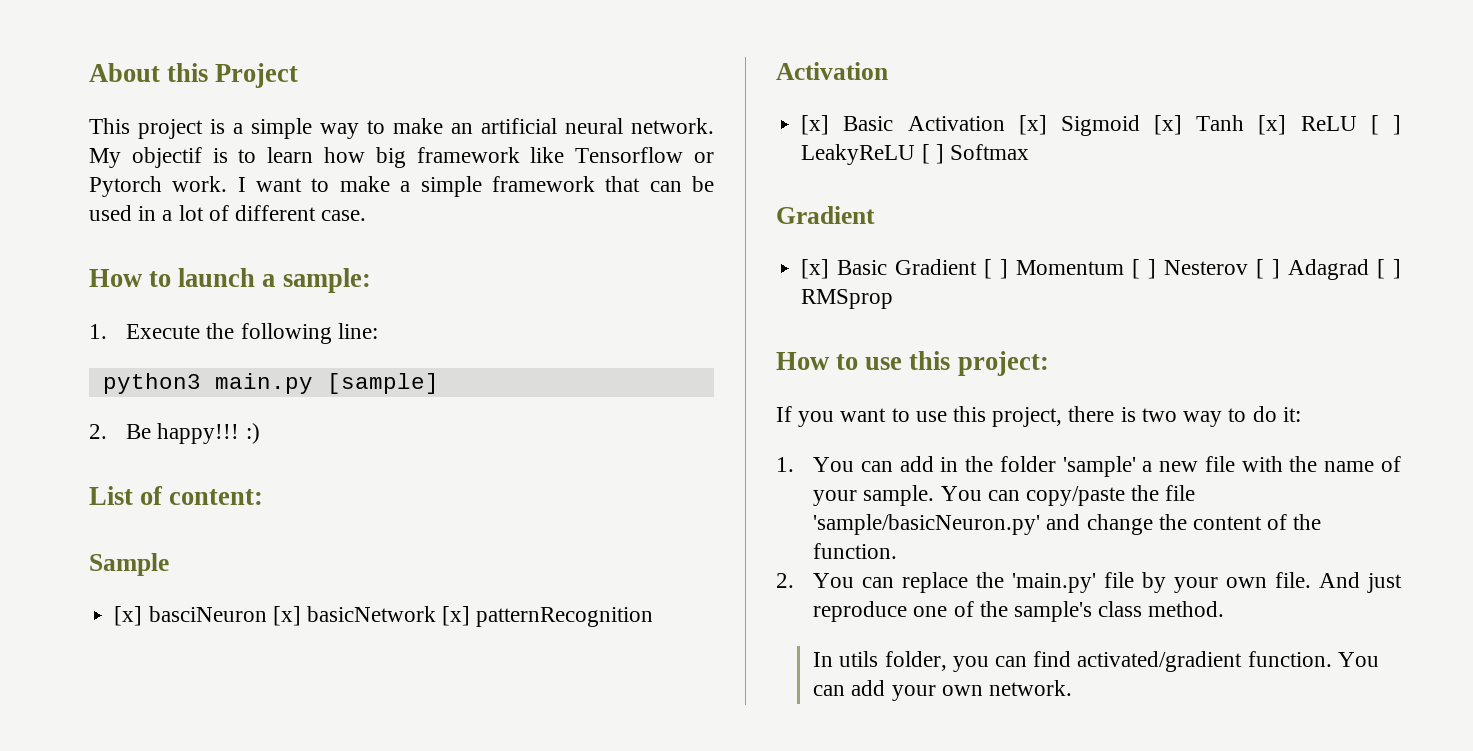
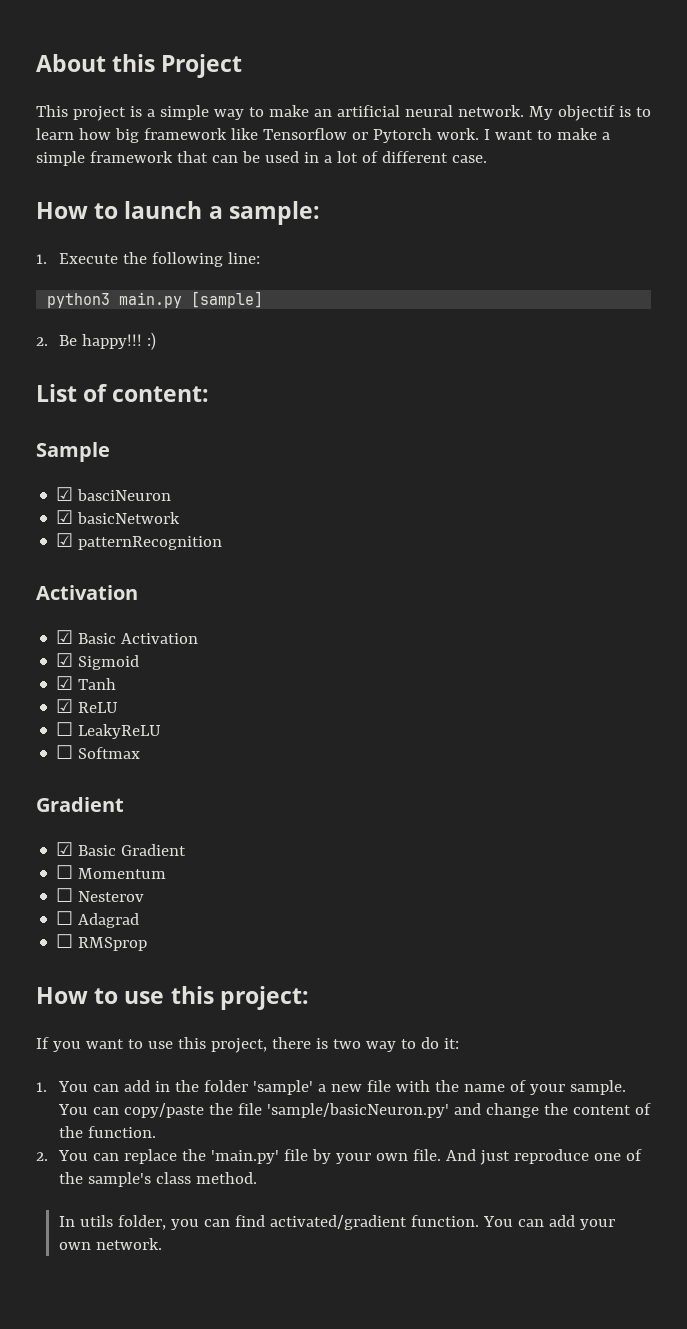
[114,606,143,626] [x] -> [56,487,74,501] ☑
[272,606,301,626] [x] -> [56,510,74,524] // ☑
[442,606,471,626] [x] -> [56,533,74,547] // ☑
[801,115,830,135] [x] -> [56,630,74,644] ☑
[1018,115,1047,135] [x] -> [56,653,74,667] // ☑
[1154,115,1183,135] [x] -> [56,676,74,690] // ☑
[1258,115,1287,135] [x] -> [56,699,74,713] // ☑
[1370,115,1401,135] [ ] -> [56,722,74,736] // ☐
[921,144,944,164] [ ] -> [56,745,74,759] // ☐
[801,259,830,279] [x] -> [56,842,74,856] ☑
[984,259,1009,279] [ ] -> [56,865,74,879] // ☐
[1132,259,1157,279] [ ] -> [56,888,74,902] // ☐
[1256,259,1281,279] [ ] -> [56,911,74,925] // ☐
[1377,259,1401,279] [ ] -> [56,934,74,948] // ☐

